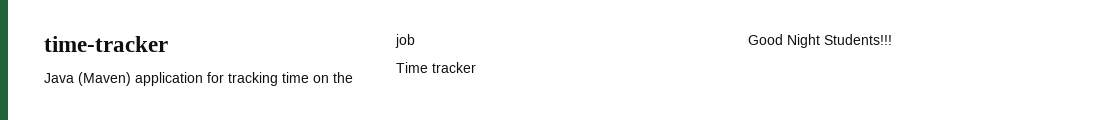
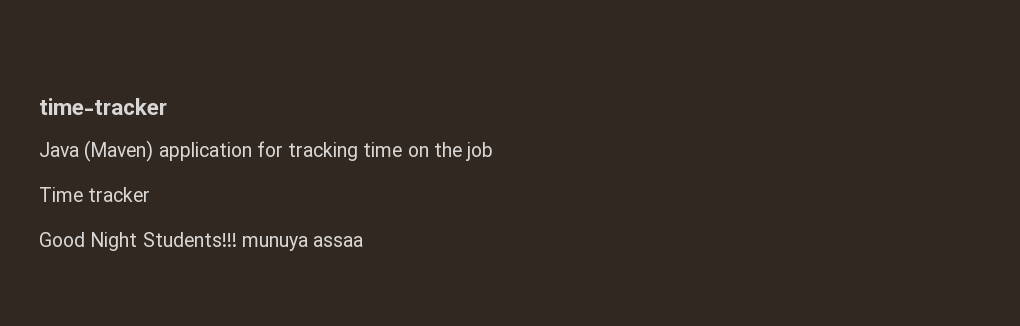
(892, 39) none -> [241,236,364,251] munuya assaa

